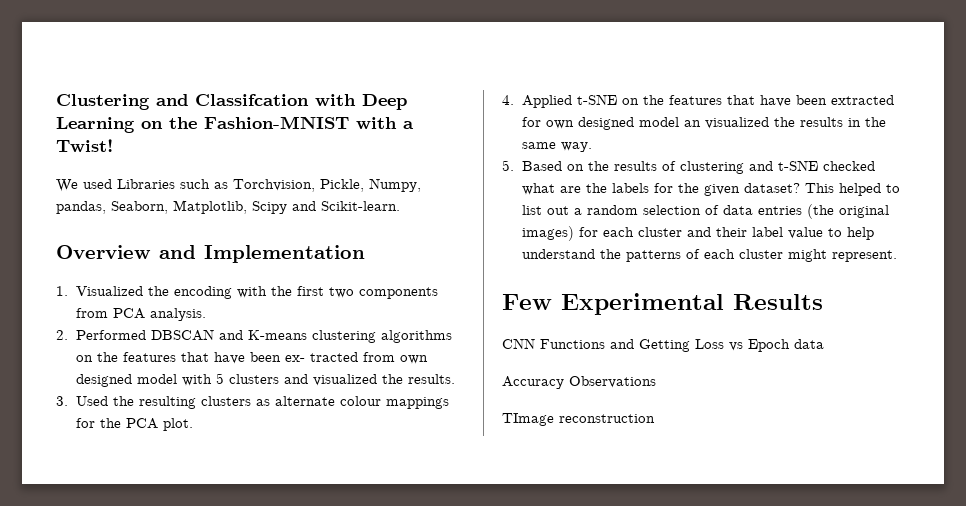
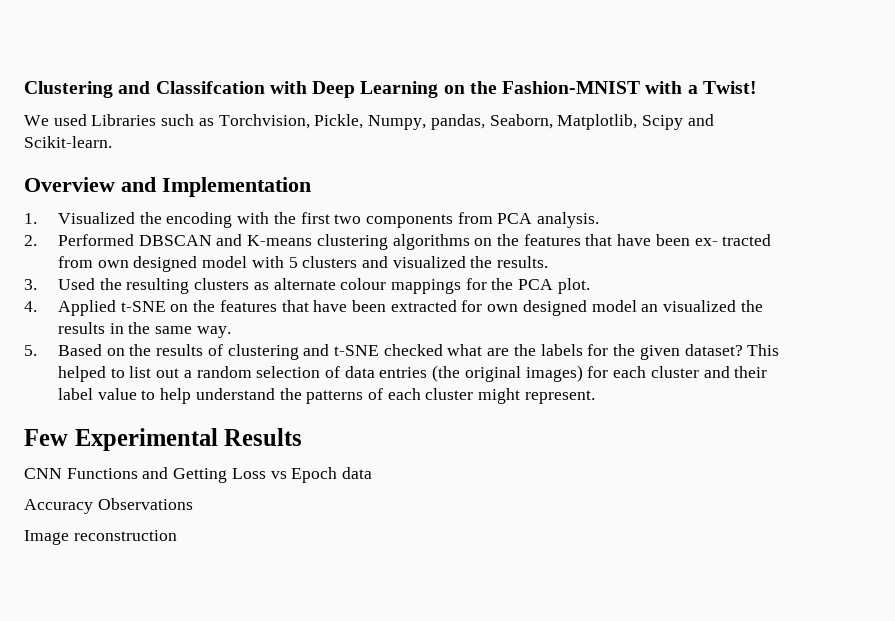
[502,413,554,426] TImage -> [24,530,69,545] Image

